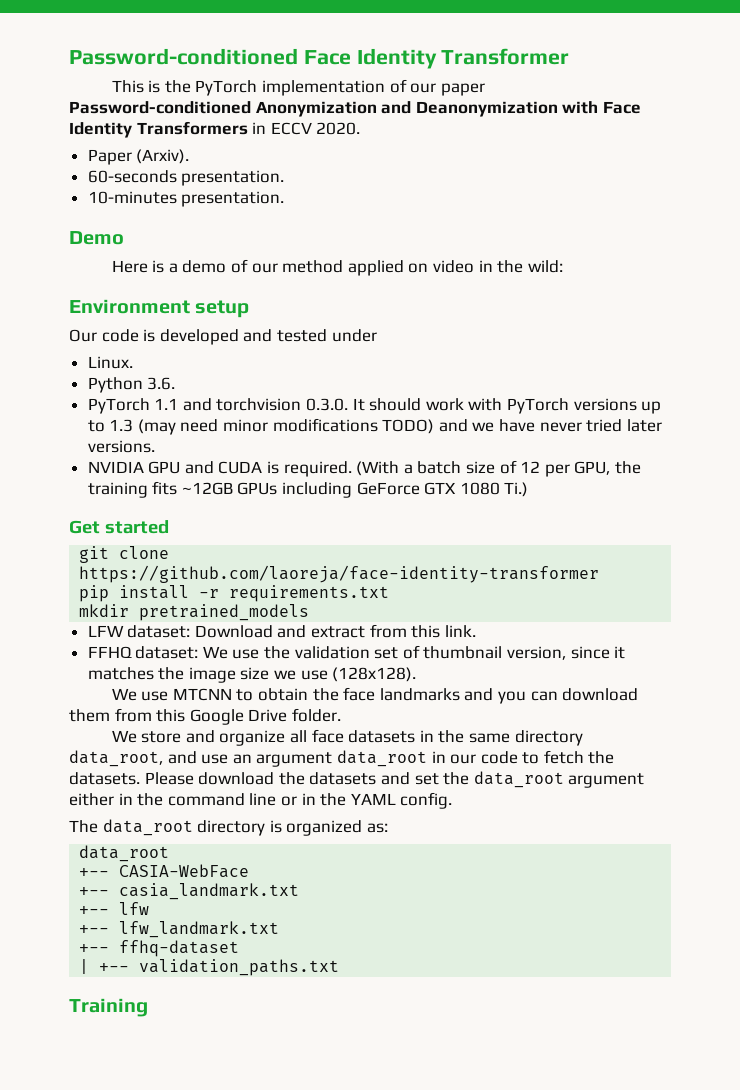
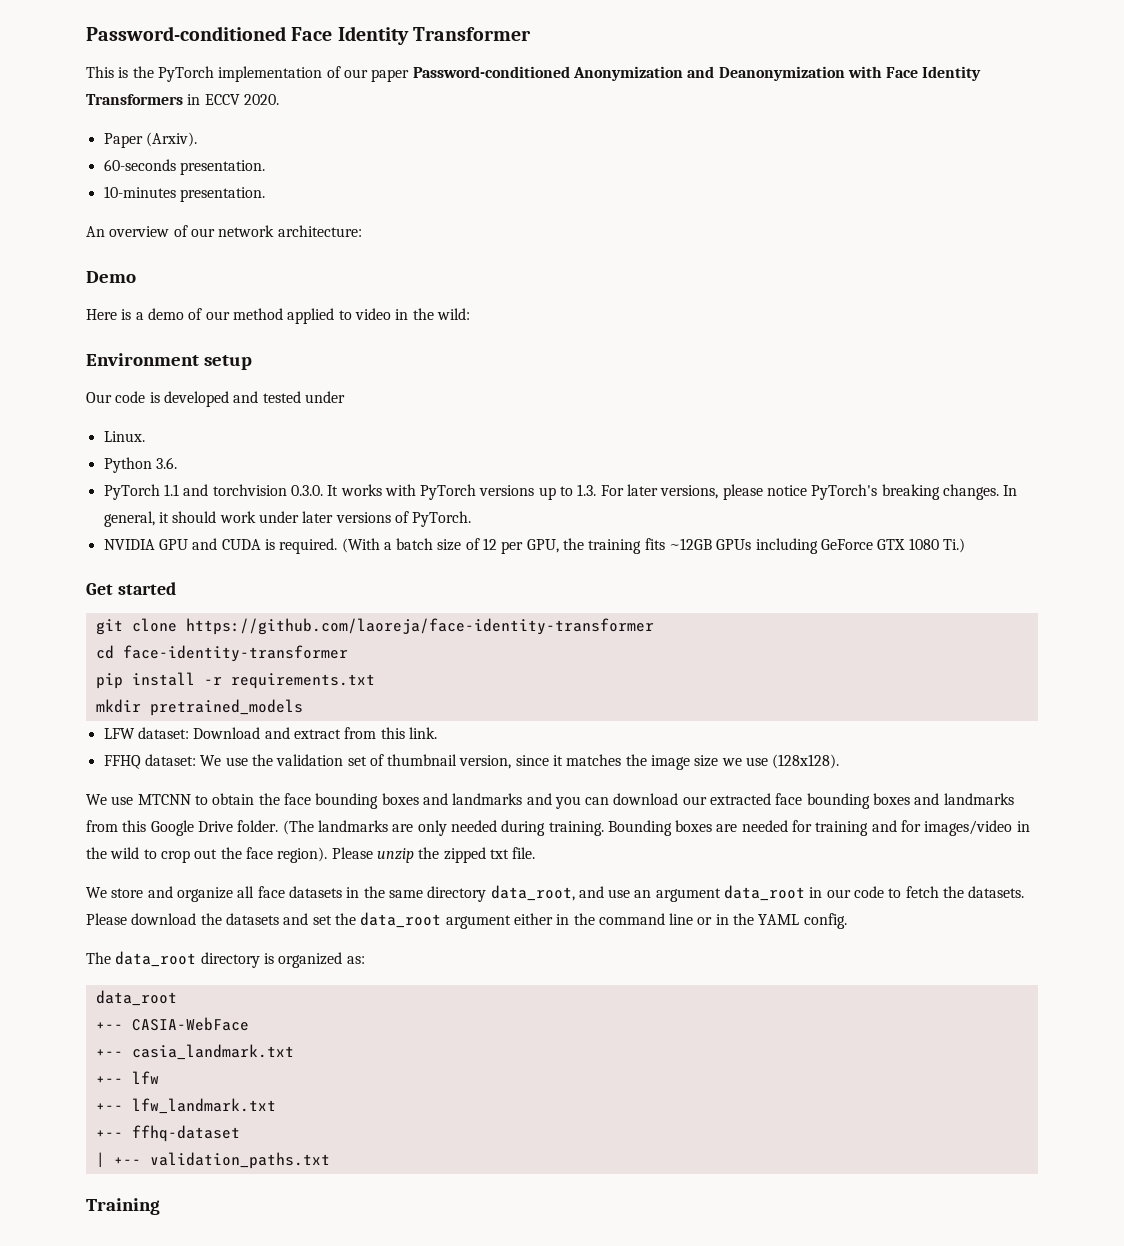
(285, 199) none -> [86,225,362,237] // An overview of our network architecture:
[408,263,429,273] on -> [338,310,352,320] to
[369,398,464,411] should work -> [340,484,382,496] works
[109,418,662,435] [87,440,155,453] 1.3 (may need minor modifications TODO) and we have never tried later versions. -> [577,484,1018,500] [103,511,472,527] 1.3. For later versions, please notice PyTorch's breaking changes. In general, it should work under later versions of PyTorch.
(600, 574) none -> [95,645,348,662] // cd face-identity-transformer
(376, 694) none -> [315,793,448,809] bounding boxes and
[69,709,110,722] them -> [682,793,1014,809] our extracted face bounding boxes and landmarks
(341, 715) none -> [282,820,1030,836] [86,847,536,863] (The landmarks are only needed during training. Bounding boxes are needed for training and for images/video in the wild to crop out the face region). Please unzip the zipped txt file.

